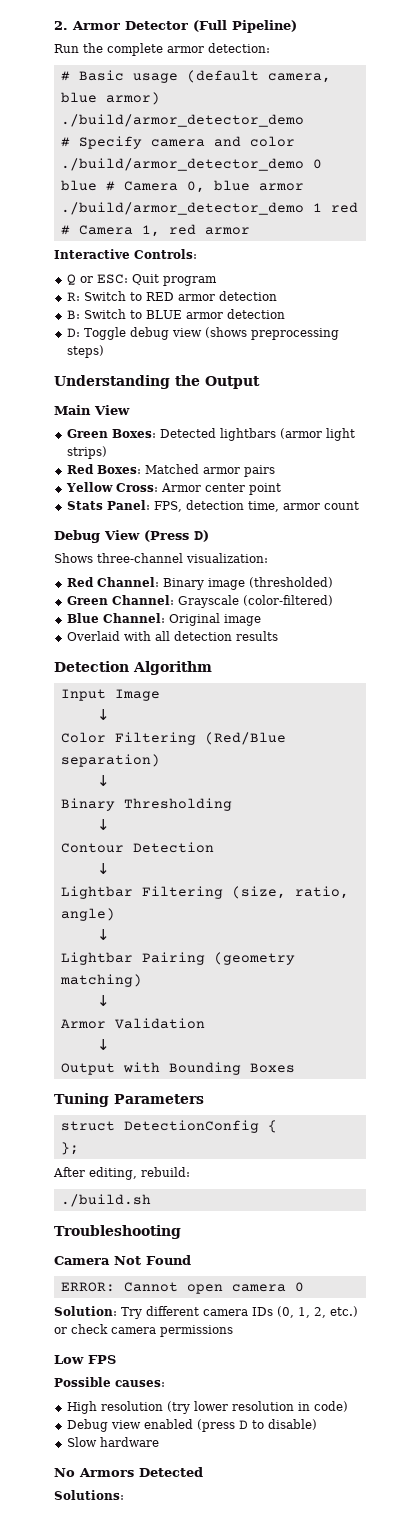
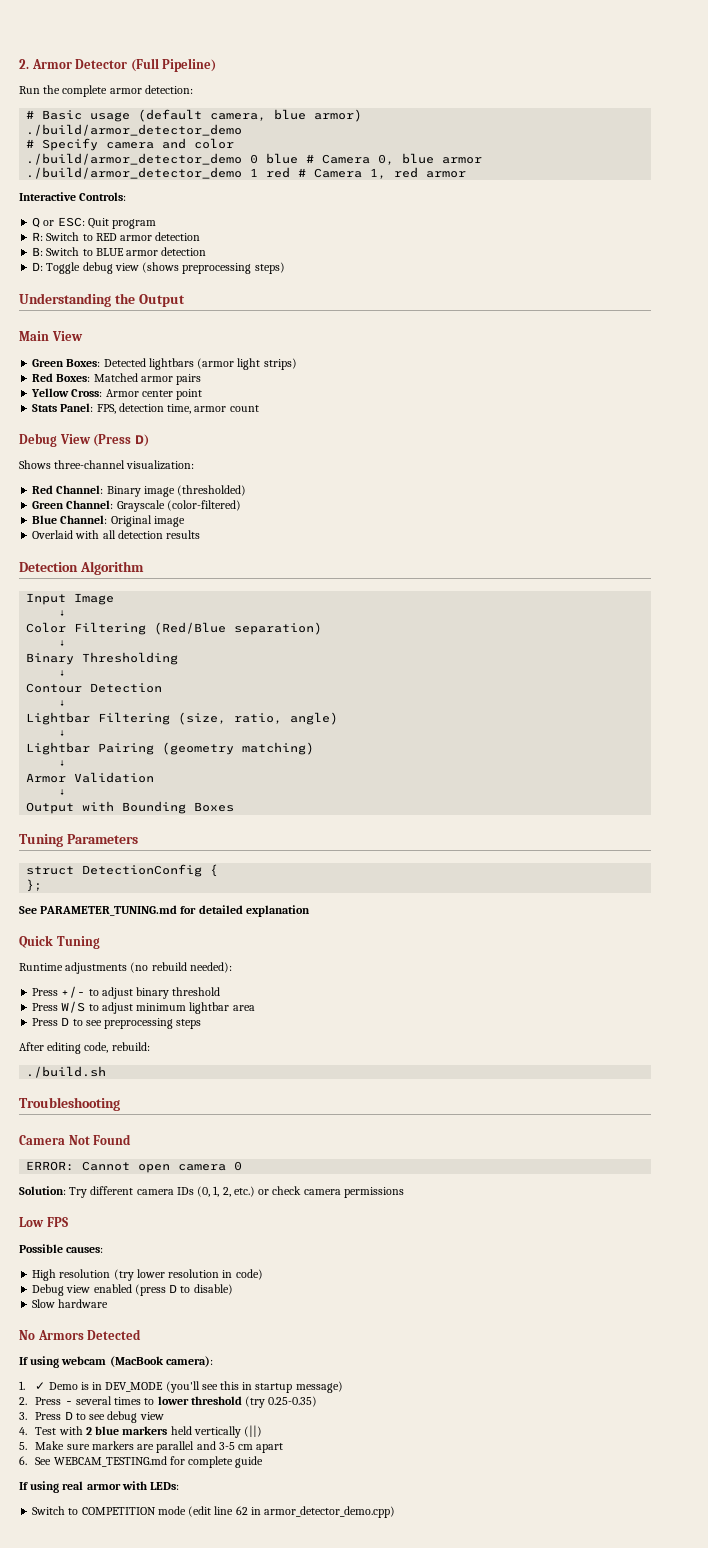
(79, 1148) none -> [19,905,310,917] [19,935,100,949] [19,962,232,974] [32,986,221,999] [32,1001,255,1014] [32,1017,202,1029] // See PARAMETER_TUNING.md for detailed explanation // Quick Tuning // Runtime adjustments (no rebuild needed): // Press +/- to adjust binary threshold // Press W/S to adjust minimum lightbar area // Press D to see preprocessing steps
[89,1167,137,1180] editing, -> [47,1042,109,1054] editing code,
[54,1490,124,1500] Solutions: -> [19,1356,213,1368] [19,1381,343,1393] [19,1396,318,1408] [19,1411,164,1423] [19,1425,262,1438] [19,1441,284,1453] [19,1456,264,1468] [19,1481,180,1493] [32,1506,396,1518] If using webcam (MacBook camera): // 1. ✓ Demo is in DEV_MODE (you'll see this in startup message) // 2. Press - several times to lower threshold (try 0.25-0.35) // 3. Press D to see debug view // 4. Test with 2 blue markers held vertically (||) // 5. Make sure markers are parallel and 3-5 cm apart // 6. See WEBCAM_TESTING.md for complete guide // If using real armor with LEDs: // Switch to COMPETITION mode (edit line 62 in armor_detector_demo.cpp)

